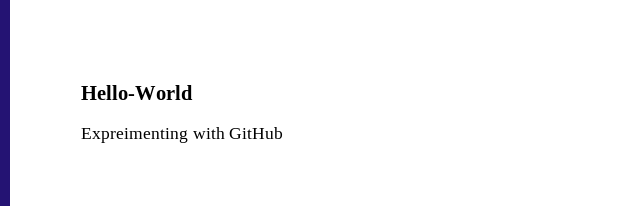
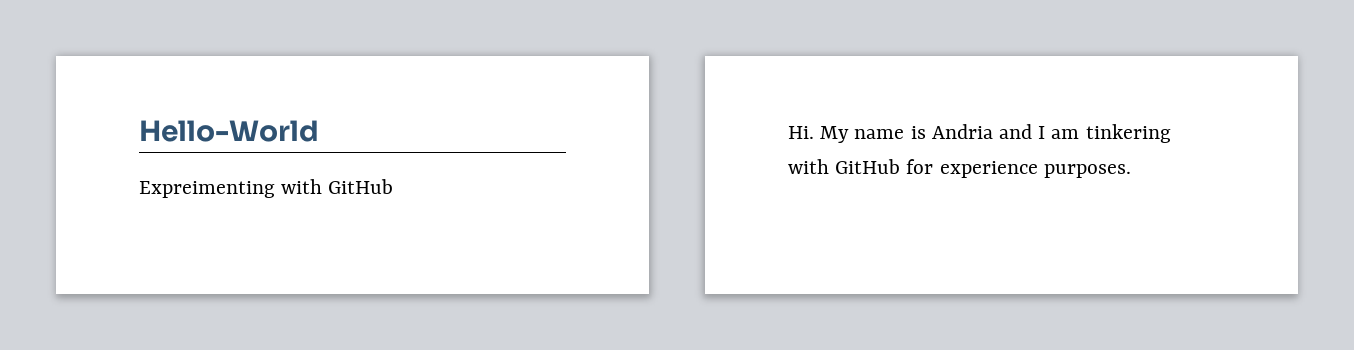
(284, 133) none -> [788,124,1171,143] [788,159,1131,178] // Hi. My name is Andria and I am tinkering with GitHub for experience purposes.

